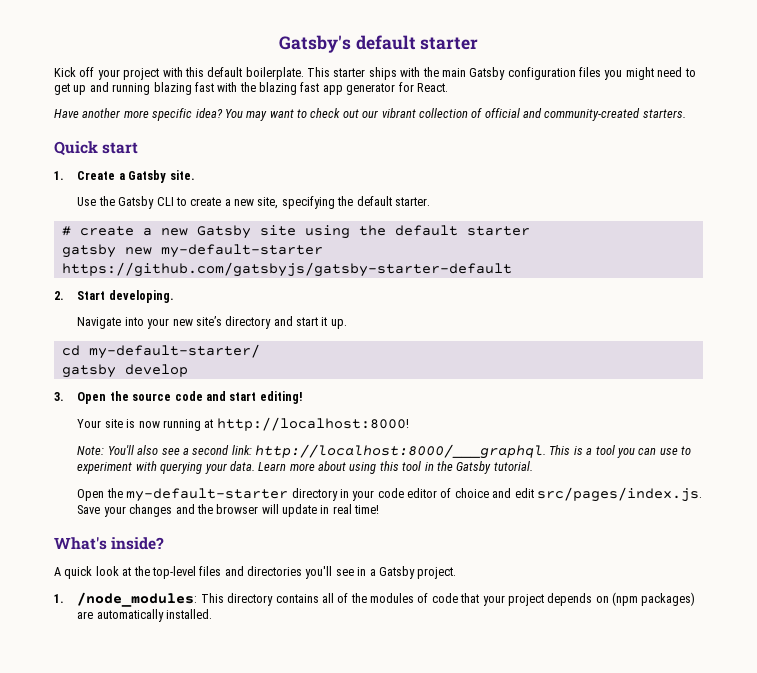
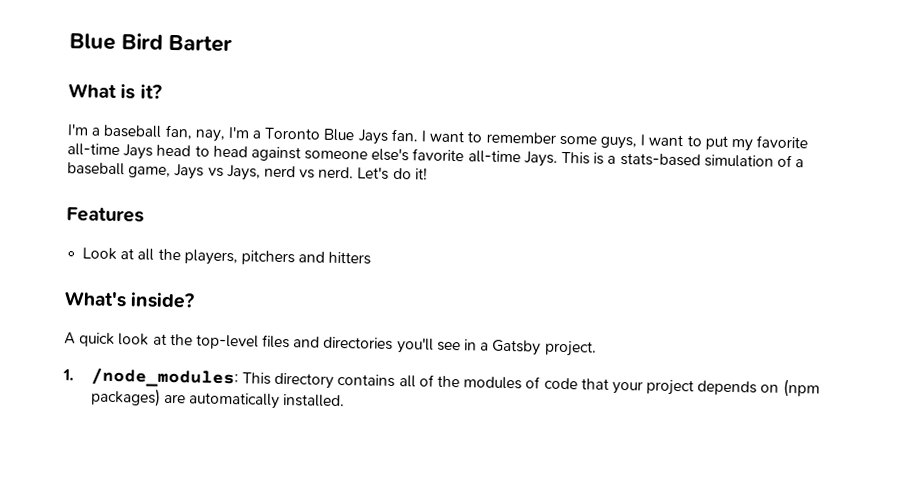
[278,35,479,53] [54,67,696,80] [54,82,448,95] [54,108,686,121] [54,141,139,156] [54,170,195,183] [77,196,430,209] [61,225,530,239] [61,244,323,258] [61,262,512,277] [54,290,174,303] [77,316,347,329] [61,344,260,359] [61,364,188,378] [54,391,303,404] [77,417,409,431] [77,444,692,459] [77,461,533,474] [77,487,702,502] [77,504,380,517] Gatsby's default starter // Kick off your project with this default boilerplate. This starter ships with the main Gatsby configuration files you might need to get up and running blazing fast with the blazing fast app generator for React. // Have another more specific idea? You may want to check out our vibrant collection of official and community-created starters. // Quick start // 1. Create a Gatsby site. // Use the Gatsby CLI to create a new site, specifying the default starter. // # create a new Gatsby site using the default starter // gatsby new my-default-starter https://github.com/gatsbyjs/gatsby-starter-default // 2. Start developing. // Navigate into your new site’s directory and start it up. // cd my-default-starter/ // gatsby develop // 3. Open the source code and start editing! // Your site is now running at http://localhost:8000! // Note: You'll also see a second link: http://localhost:8000/___graphql. This is a tool you can use to experiment with querying your data. Learn more about using this tool in the Gatsby tutorial. // Open the my-default-starter directory in your code editor of choice and edit src/pages/index.js. Save your changes and the browser will update in real time! -> [69,33,233,53] [68,83,162,100] [67,124,809,152] [67,143,805,168] [67,162,428,181] [66,207,144,223] [82,247,372,266] Blue Bird Barter // What is it? // I'm a baseball fan, nay, I'm a Toronto Blue Jays fan. I want to remember some guys, I want to put my favorite all-time Jays head to head against someone else's favorite all-time Jays. This is a stats-based simulation of a baseball game, Jays vs Jays, nerd vs nerd. Let's do it! // Features // Look at all the players, pitchers and hitters

